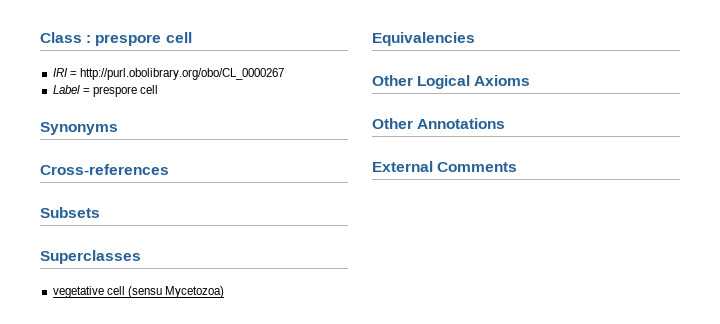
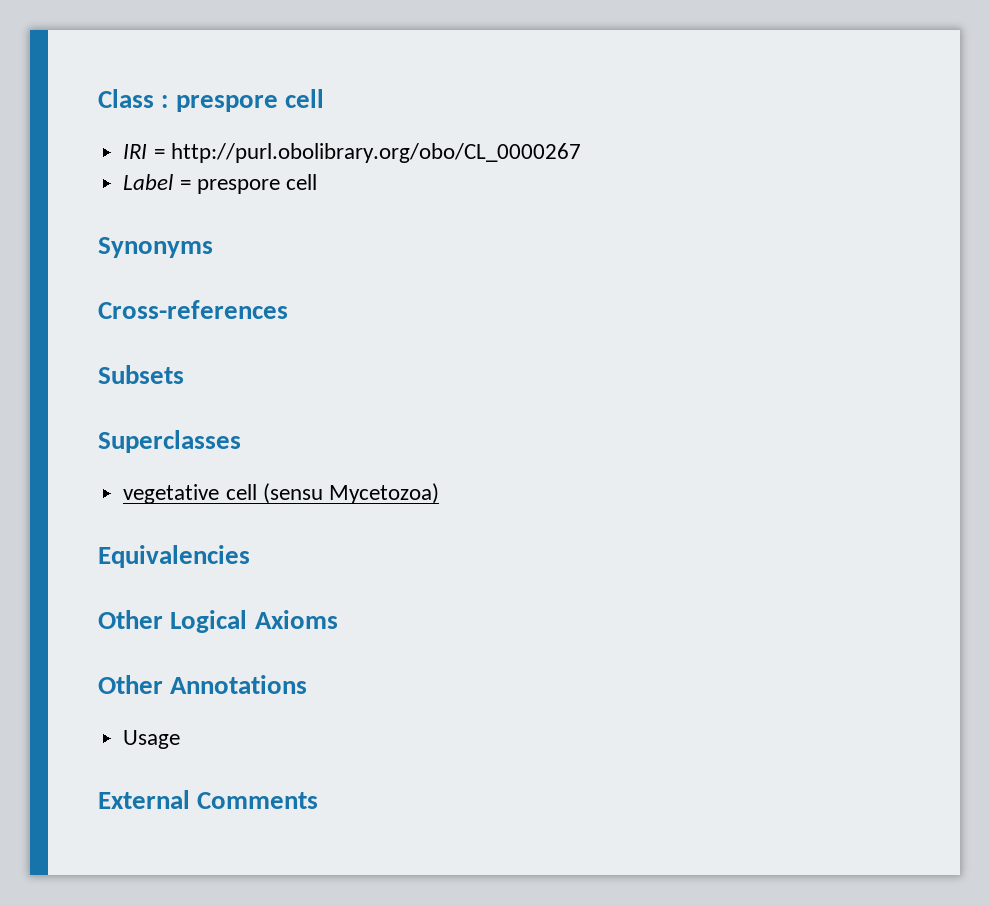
(506, 123) none -> [123,730,181,749] // Usage

